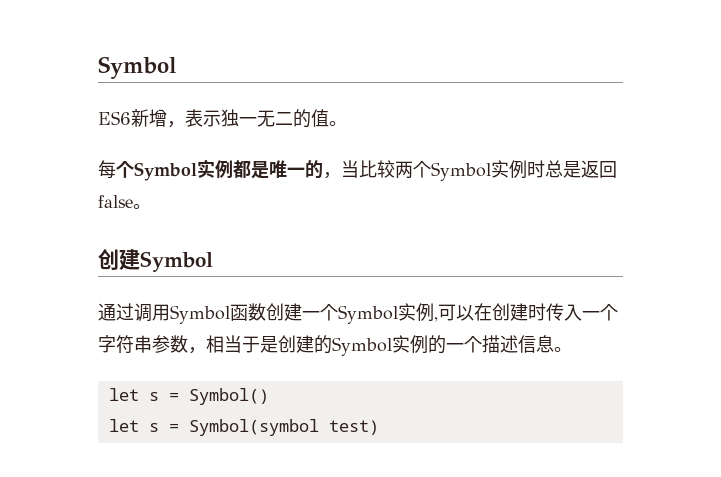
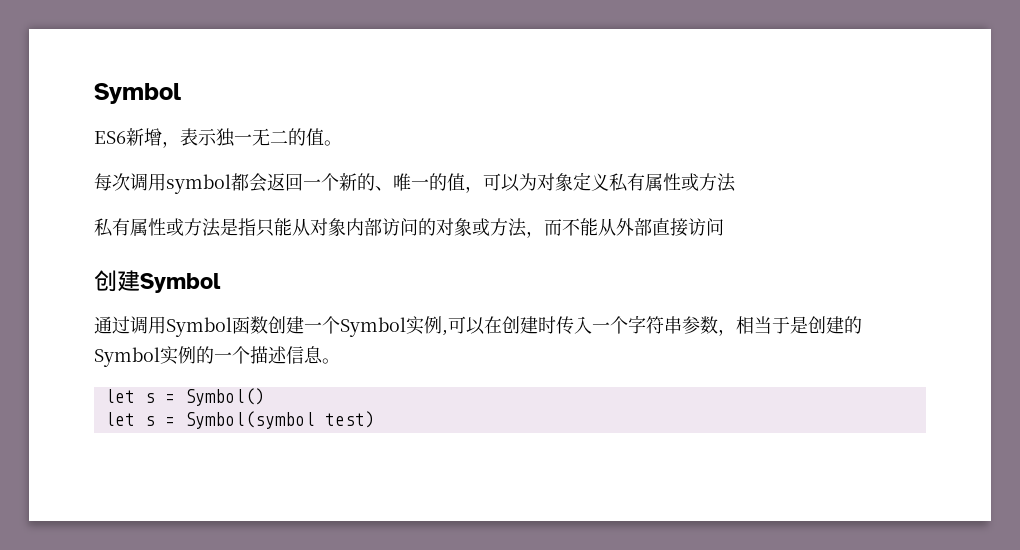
[116,159,617,181] [98,195,151,209] 个Symbol实例都是唯一的，当比较两个Symbol实例时总是返回false。 -> [112,172,736,194] [94,218,724,238] 次调用symbol都会返回一个新的、唯一的值，可以为对象定义私有属性或方法 // 私有属性或方法是指只能从对象内部访问的对象或方法，而不能从外部直接访问

